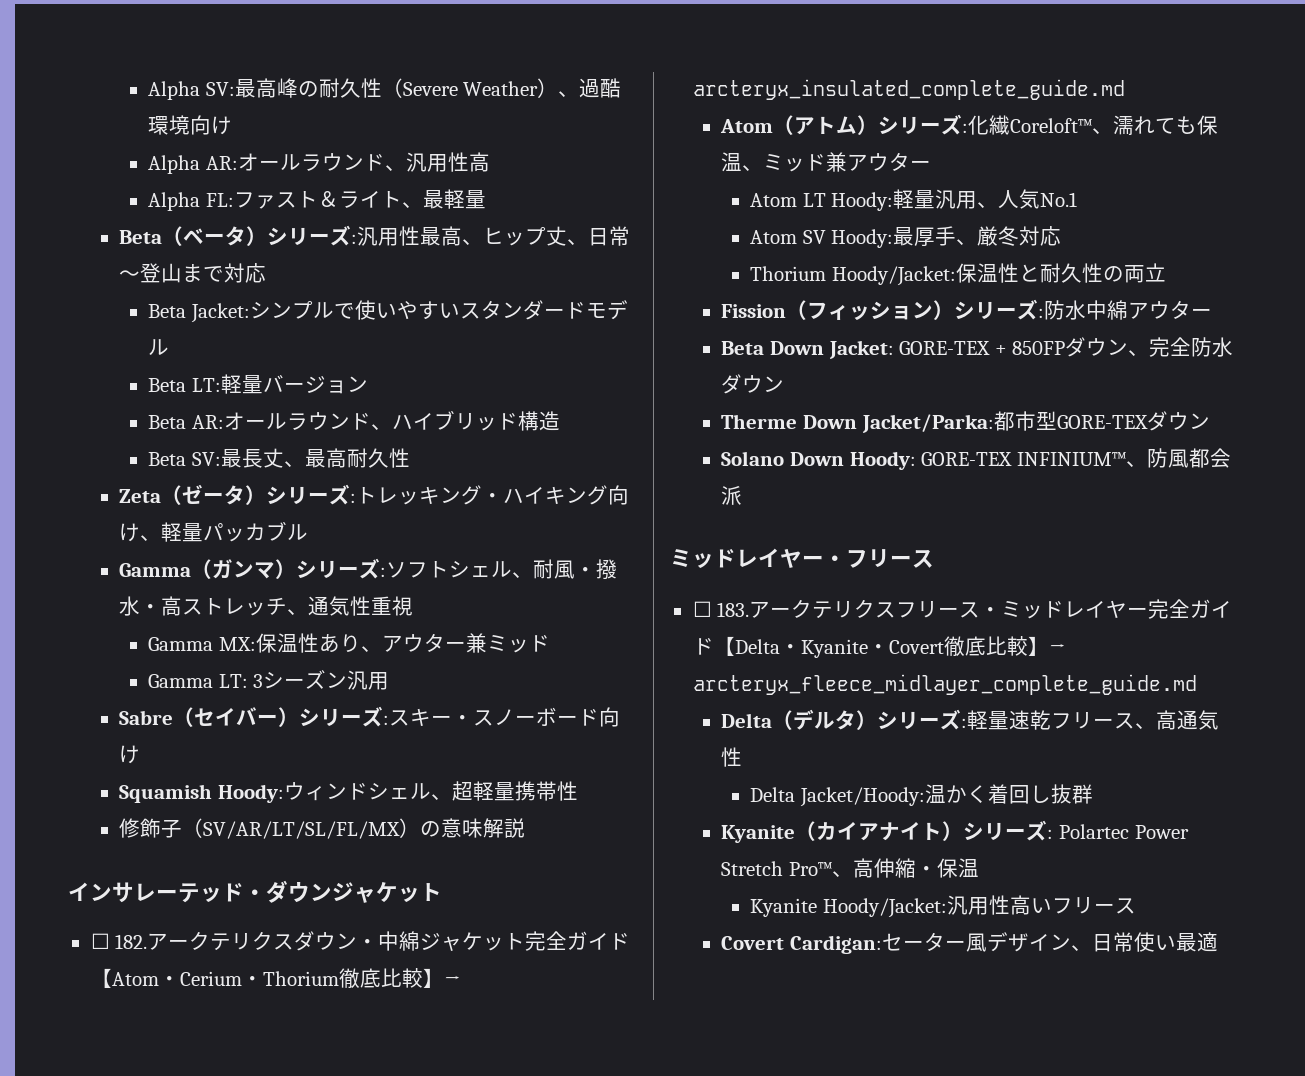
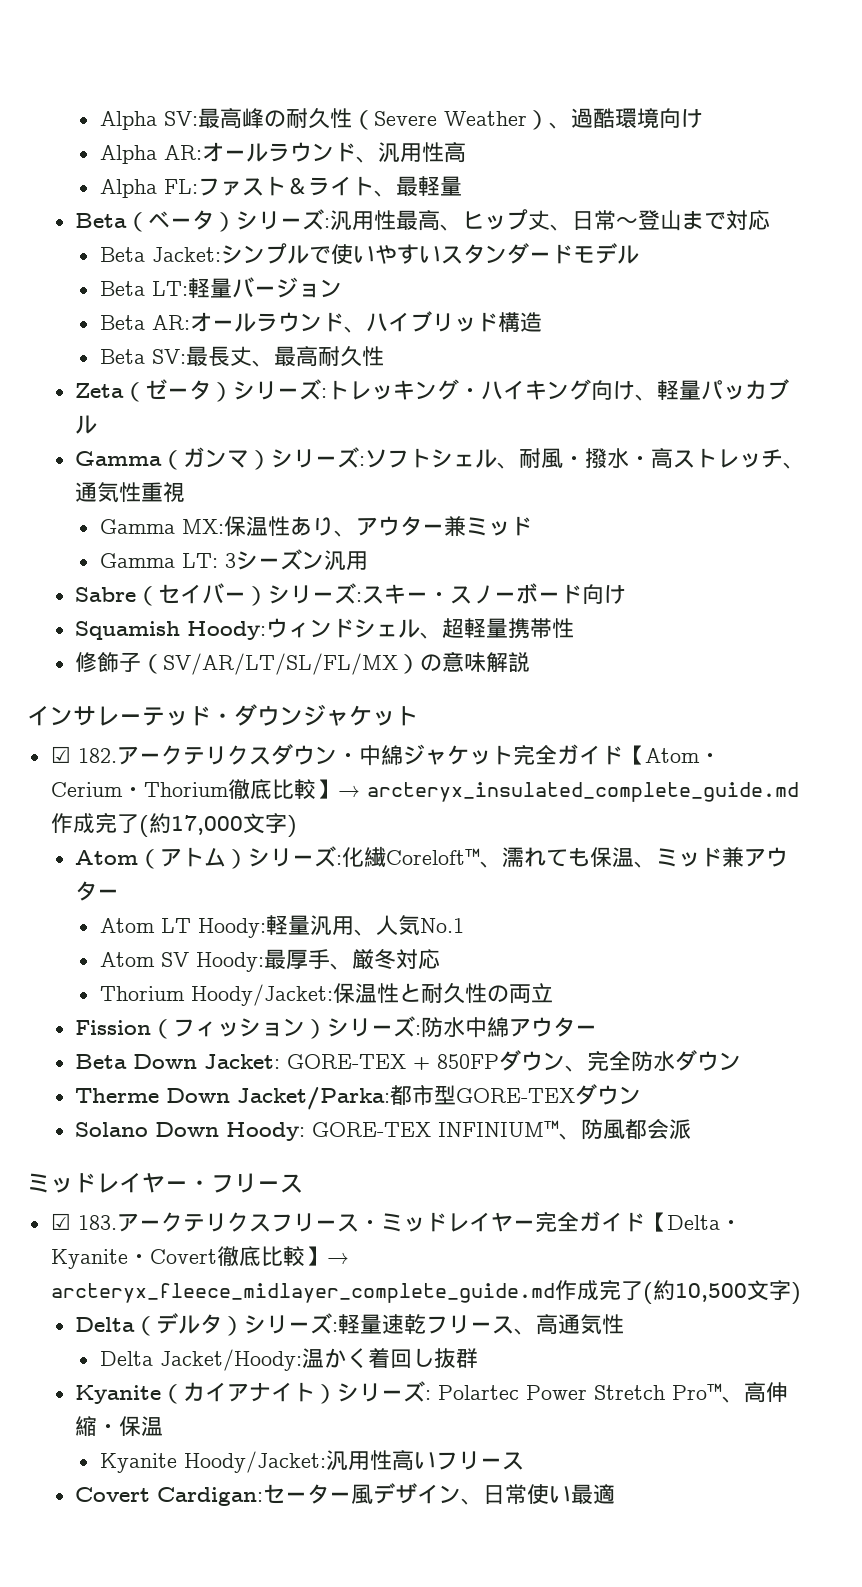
[90,933,110,949] ☐ -> [50,746,71,763] ☑
(1125, 89) none -> [50,812,297,838] 作成完了(約17,000文字)
[692,601,712,617] ☐ -> [50,1213,71,1230] ☑
(1197, 684) none -> [554,1279,801,1305] 作成完了(約10,500文字)

